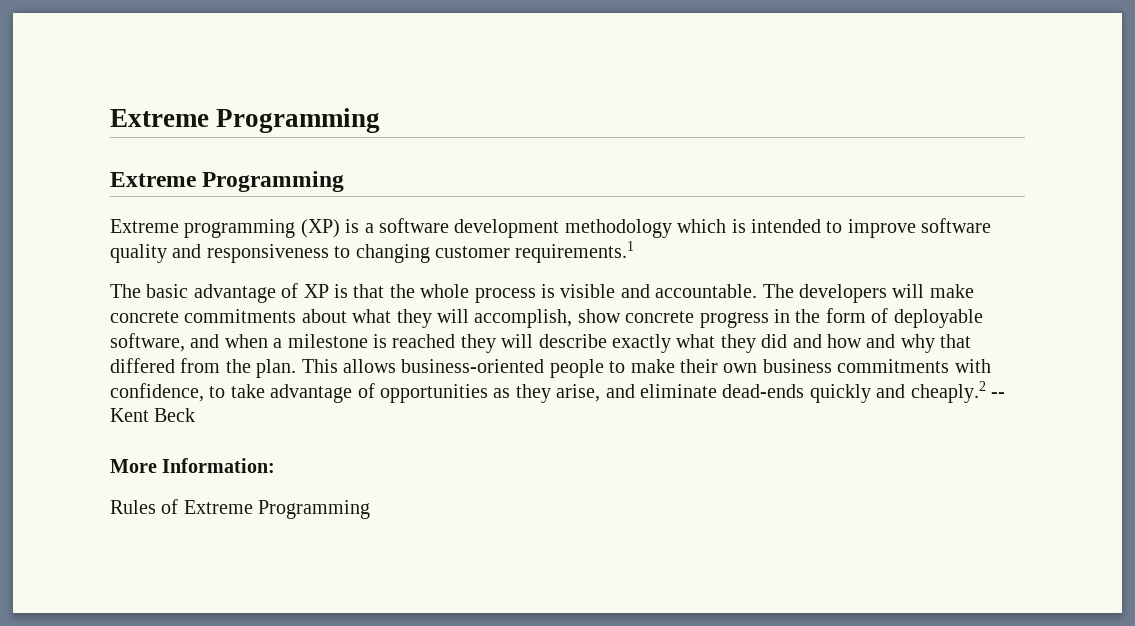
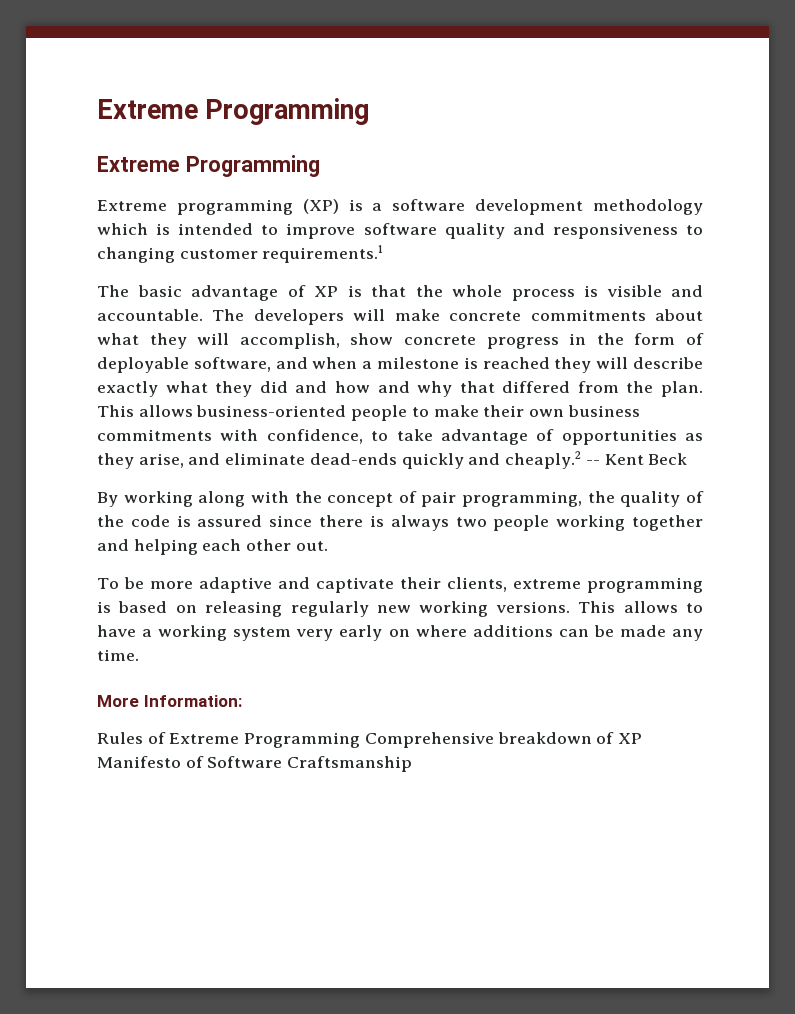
(196, 415) none -> [97,491,704,507] [97,515,703,531] [97,539,328,555] [97,577,703,593] [97,601,703,617] [97,625,703,641] [97,649,139,661] // By working along with the concept of pair programming, the quality of the code is assured since there is always two people working together and helping each other out. // To be more adaptive and captivate their clients, extreme programming is based on releasing regularly new working versions. This allows to have a working system very early on where additions can be made any time.
(371, 509) none -> [364,732,643,748] [97,756,413,772] Comprehensive breakdown of XP Manifesto of Software Craftsmanship

